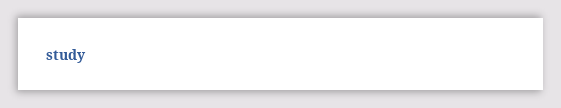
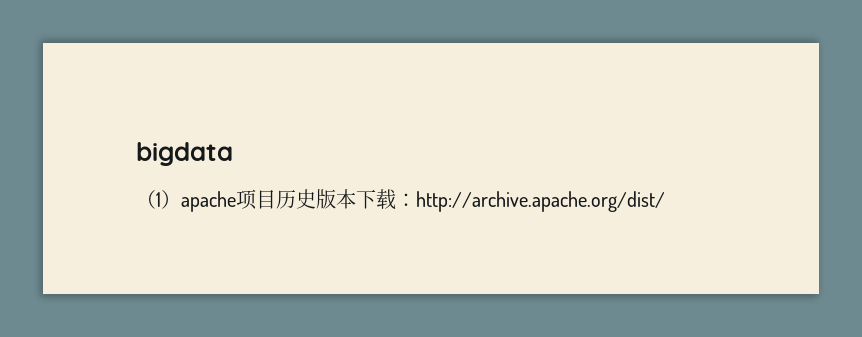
[46,49,86,63] study -> [136,142,233,166] [136,189,665,212] bigdata // （1）apache项目历史版本下载：http://archive.apache.org/dist/

